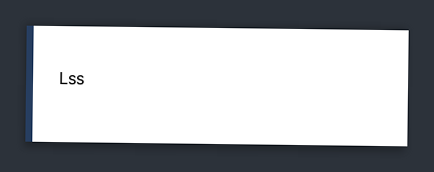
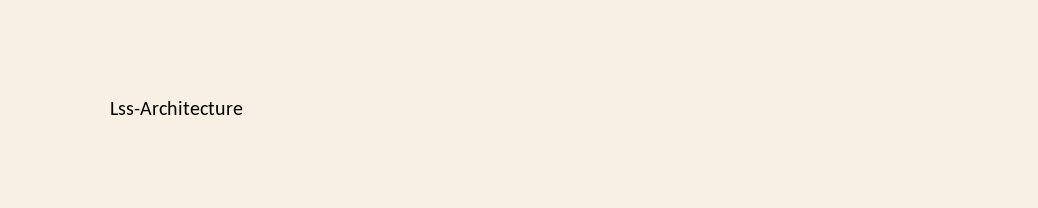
[58,71,85,86] Lss -> [110,101,243,115] Lss-Architecture

